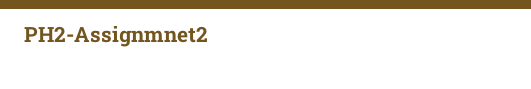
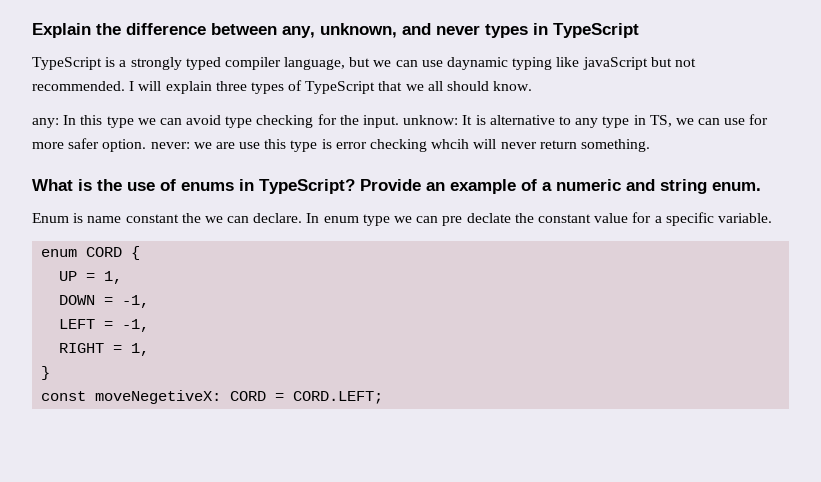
[24,26,208,47] PH2-Assignmnet2 -> [32,23,639,38] [32,57,696,70] [32,80,533,94] [32,114,769,128] [32,138,650,152] [32,179,761,194] [32,212,772,226] [41,246,141,260] [59,271,123,284] [59,295,150,308] [59,319,150,332] [59,343,150,356] [41,366,51,380] [41,390,384,404] Explain the difference between any, unknown, and never types in TypeScript // TypeScript is a strongly typed compiler language, but we can use daynamic typing like javaScript but not recommended. I will explain three types of TypeScript that we all should know. // any: In this type we can avoid type checking for the input. unknow: It is alternative to any type in TS, we can use for more safer option. never: we are use this type is error checking whcih will never return something. // What is the use of enums in TypeScript? Provide an example of a numeric and string enum. // Enum is name constant the we can declare. In enum type we can pre declate the constant value for a specific variable. // enum CORD { // UP = 1, // DOWN = -1, // LEFT = -1, // RIGHT = 1, // } // const moveNegetiveX: CORD = CORD.LEFT;

